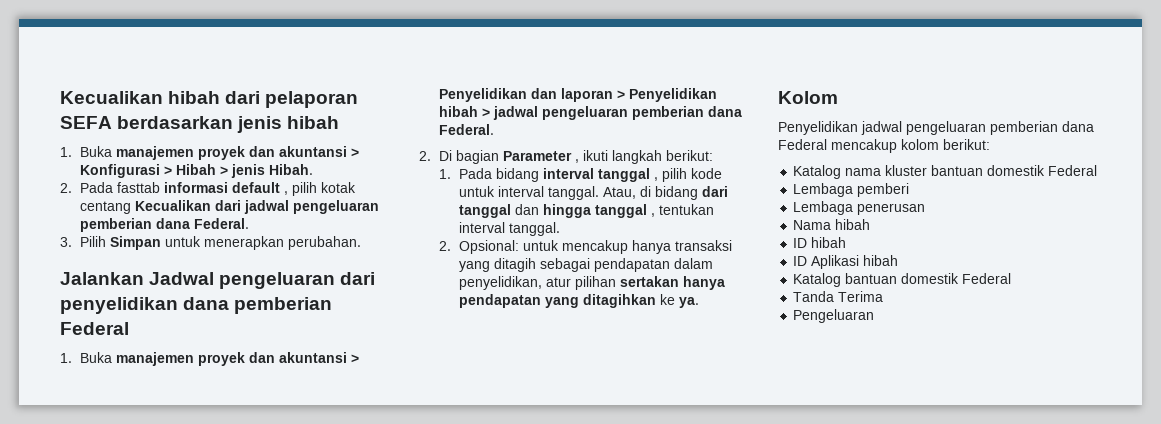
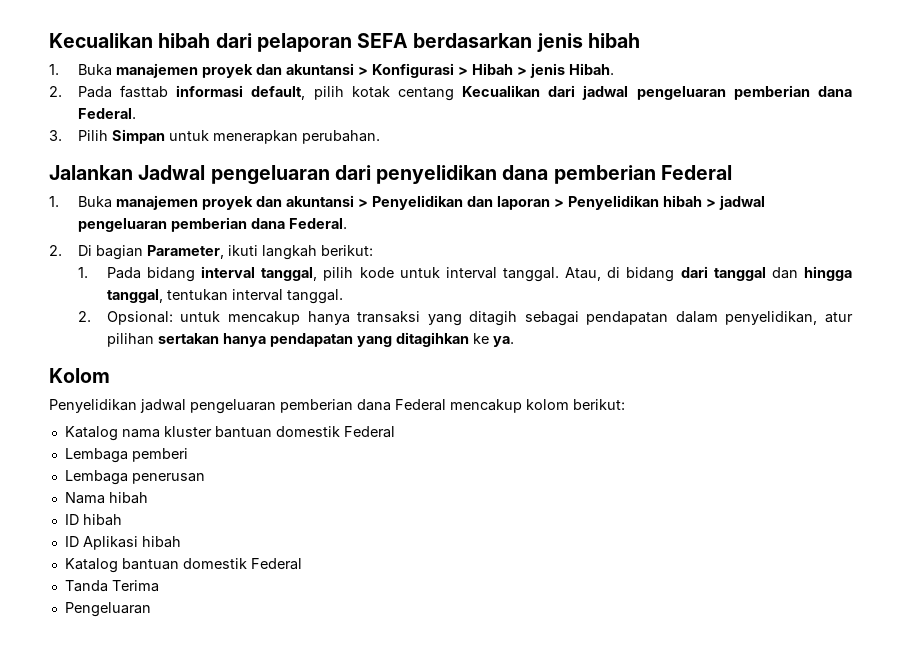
[231,182,288,195] default , -> [251,86,306,100] default,
[502,151,579,163] Parameter , -> [146,245,224,259] Parameter,
[597,168,658,182] tanggal , -> [261,267,318,281] tanggal,
[594,204,655,218] tanggal , -> [106,289,163,303] tanggal,

